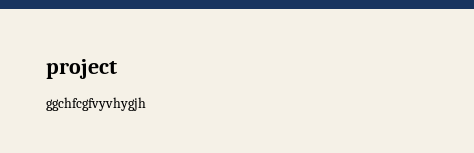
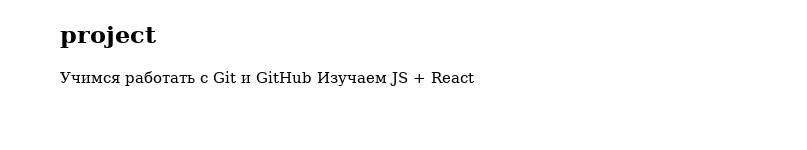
[46,97,146,111] ggchfcgfvyvhygjh -> [60,71,474,86] Учимся работать с Git и GitHub Изучаем JS + React

